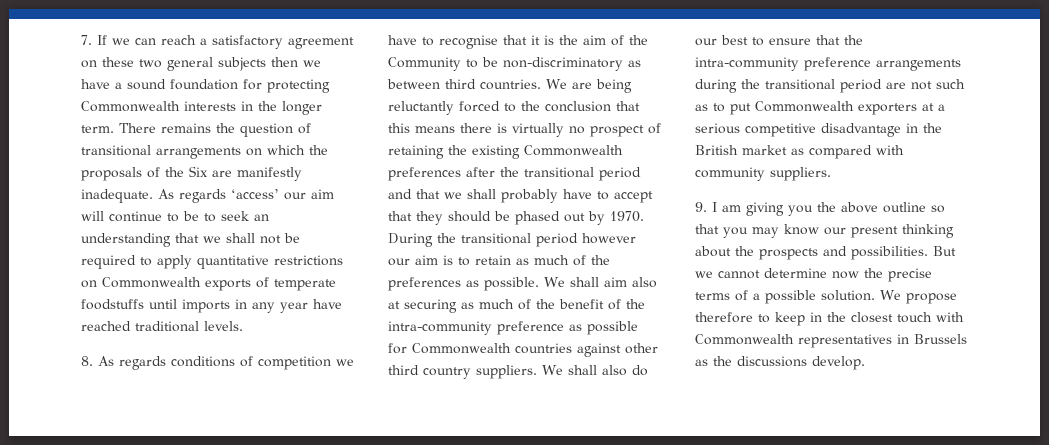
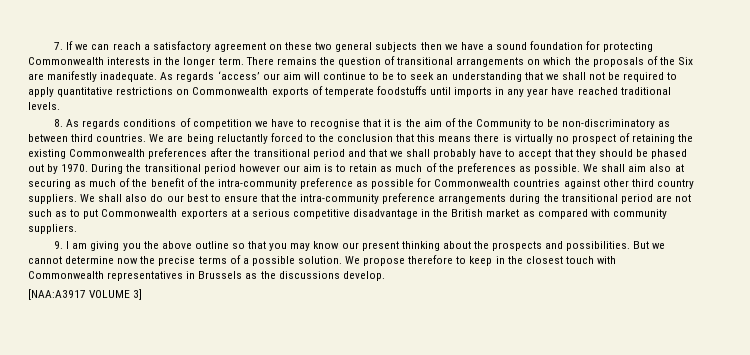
(865, 363) none -> [28,289,143,300] // [NAA:A3917 VOLUME 3]

